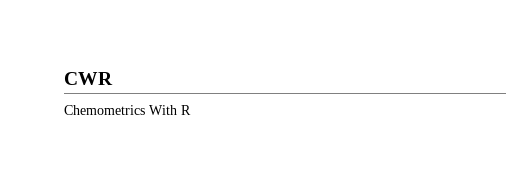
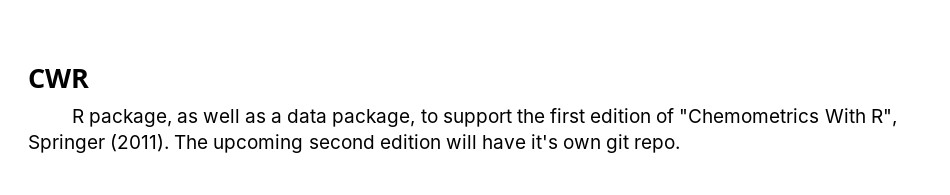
[64,105,191,115] Chemometrics With R -> [71,108,897,127] [28,134,681,153] R package, as well as a data package, to support the first edition of "Chemometrics With R", Springer (2011). The upcoming second edition will have it's own git repo.

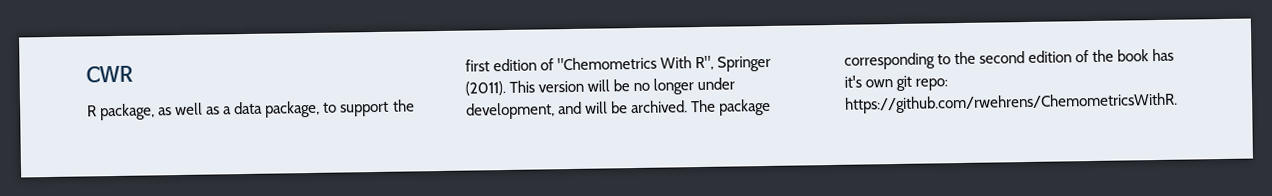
[174,134,526,153] The upcoming second edition will have -> [509,77,736,95] [466,98,772,120] [844,48,1175,70] This version will be no longer under development, and will be archived. The package corresponding to the second edition of the book has
[634,138,681,153] repo. -> [915,78,949,91] [845,92,1178,114] repo: https://github.com/rwehrens/ChemometricsWithR.

